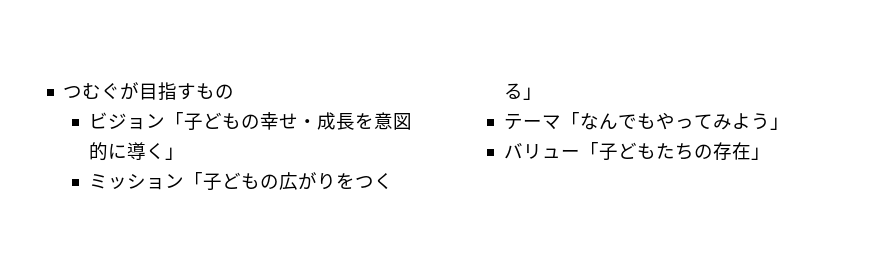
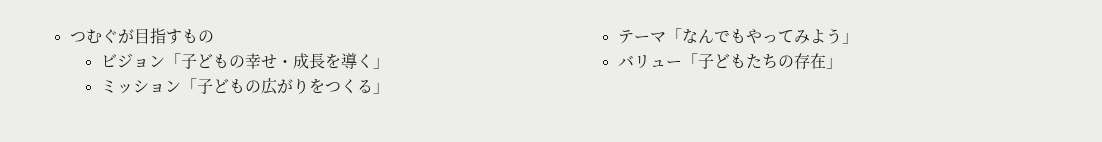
[373,112,412,130] [88,142,127,161] 意図的に -> (341, 61) none

